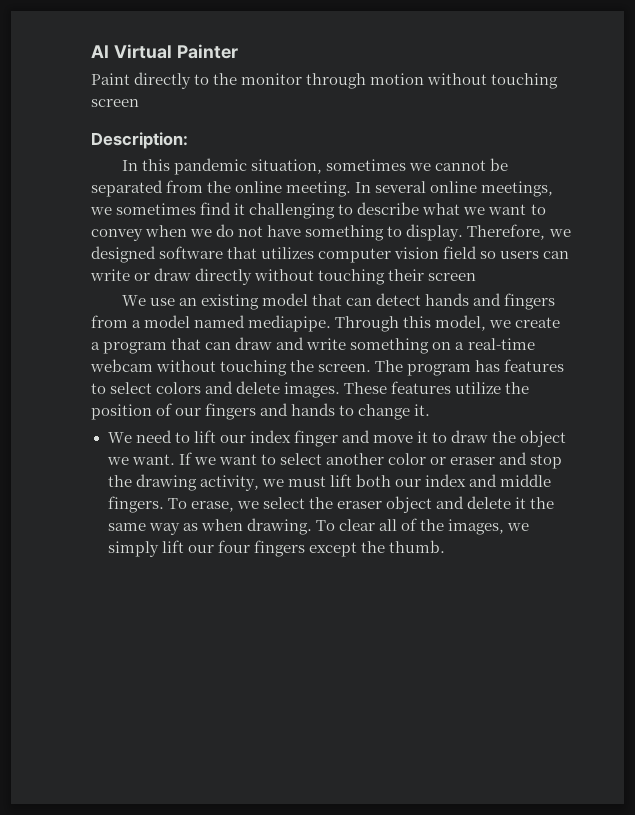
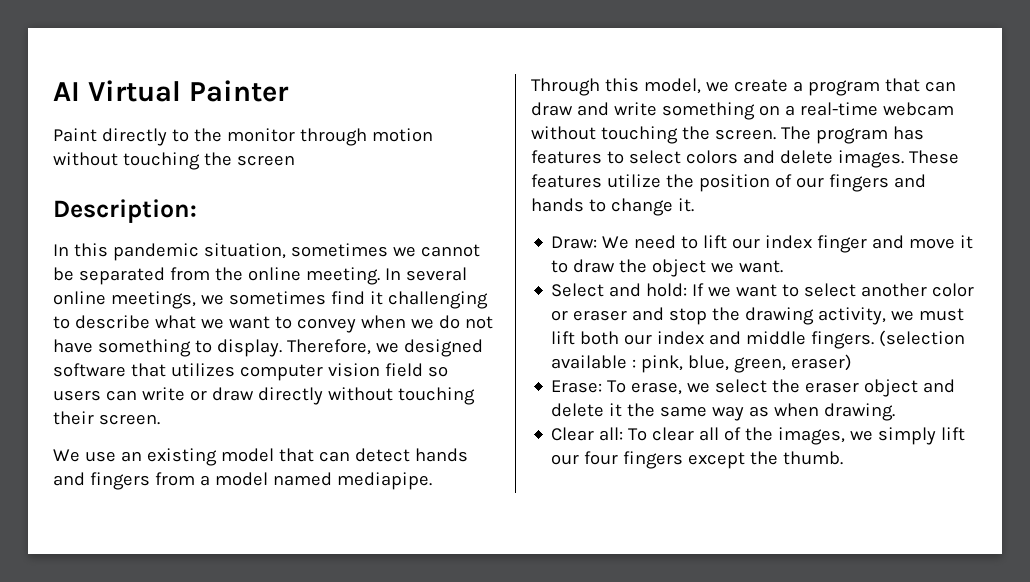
(559, 81) none -> [203,152,232,166] the
[428,273,477,281] screen -> [98,414,160,425] screen.
(431, 410) none -> [551,236,598,249] Draw:
(175, 459) none -> [551,283,688,297] // Select and hold:
(164, 504) none -> [879,330,966,347] [551,354,853,373] [551,380,603,393] (selection available : pink, blue, green, eraser) // Erase:
(312, 526) none -> [551,427,624,441] // Clear all:

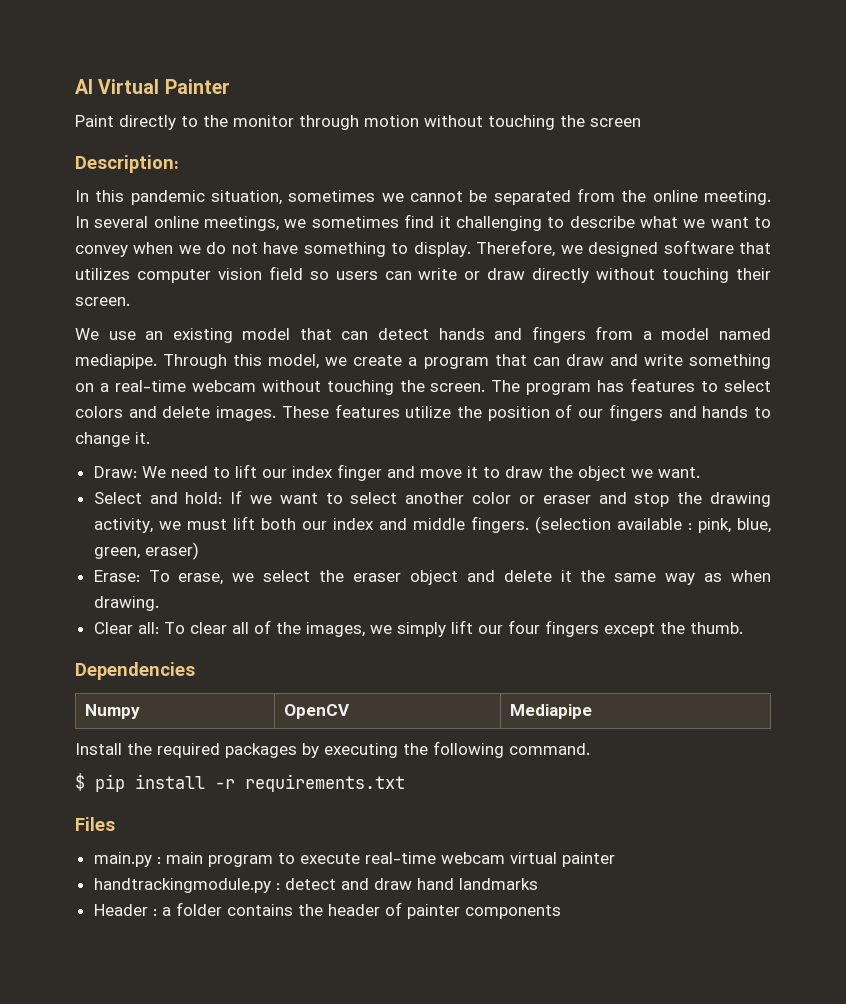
(844, 458) none -> [75,662,195,680] [85,704,141,719] [284,704,351,719] [510,704,593,719] [75,741,590,758] [75,773,405,792] [75,817,115,831] [93,852,615,867] [93,878,538,893] [93,902,561,919] // Dependencies // Numpy | OpenCV | Mediapipe // Install the required packages by executing the following command. // $ pip install -r requirements.txt // Files // main.py : main program to execute real-time webcam virtual painter // handtrackingmodule.py : detect and draw hand landmarks // Header : a folder contains the header of painter components

